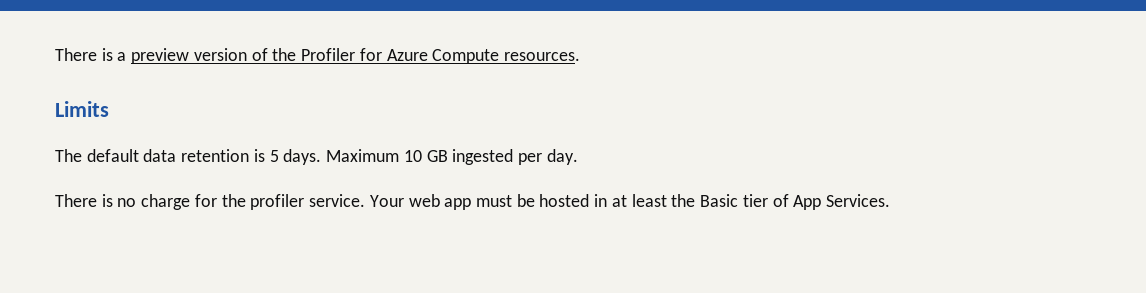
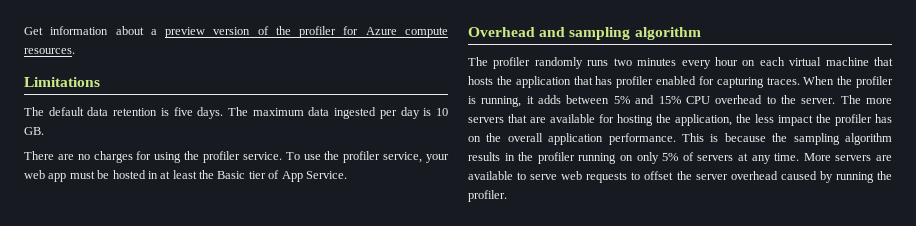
[55,48,113,61] There is -> [24,26,144,35] Get information about
[301,48,356,61] Profiler -> [299,26,337,38] profiler
[432,49,500,64] Compute -> [405,27,448,38] compute
[55,101,109,117] Limits -> [24,77,100,87] Limitations
[269,149,578,165] [55,194,404,210] 5 days. Maximum 10 GB ingested per day. // There is no charge for the profiler service. Your -> [173,107,449,119] [24,127,44,135] [24,151,449,163] five days. The maximum data ingested per day is 10 GB. // There are no charges for using the profiler service. To use the profiler service, your
[825,194,890,207] Services. -> [305,171,347,179] [468,27,701,40] [468,57,893,69] [468,76,893,88] [468,95,892,107] [468,114,892,126] [468,133,892,145] [468,152,893,164] [468,171,892,183] [468,190,507,202] Service. // Overhead and sampling algorithm // The profiler randomly runs two minutes every hour on each virtual machine that hosts the application that has profiler enabled for capturing traces. When the profiler is running, it adds between 5% and 15% CPU overhead to the server. The more servers that are available for hosting the application, the less impact the profiler has on the overall application performance. This is because the sampling algorithm results in the profiler running on only 5% of servers at any time. More servers are available to serve web requests to offset the server overhead caused by running the profiler.

